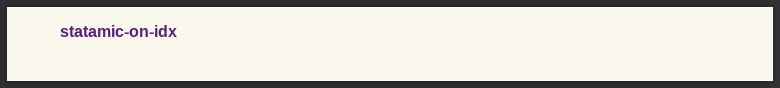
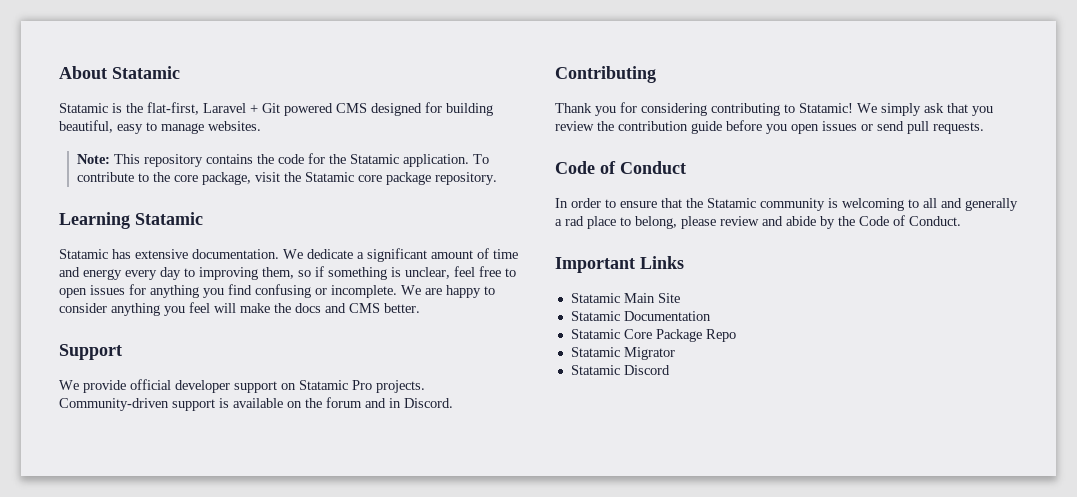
[60,25,177,37] statamic-on-idx -> [59,66,180,79] [59,102,493,116] [59,120,261,134] [77,153,490,167] [77,172,498,185] [59,212,203,229] [59,248,518,262] [59,266,516,280] [59,284,495,298] [59,302,420,316] [59,344,122,360] [59,379,425,393] [59,397,453,411] [555,66,656,83] [555,102,993,116] [555,120,984,134] [555,161,686,174] [555,198,1018,211] [555,215,961,229] [555,256,684,273] [570,293,680,303] [570,311,711,321] [570,329,736,342] [570,347,675,360] [570,365,670,375] About Statamic // Statamic is the flat-first, Laravel + Git powered CMS designed for building beautiful, easy to manage websites. // Note: This repository contains the code for the Statamic application. To contribute to the core package, visit the Statamic core package repository. // Learning Statamic // Statamic has extensive documentation. We dedicate a significant amount of time and energy every day to improving them, so if something is unclear, feel free to open issues for anything you find confusing or incomplete. We are happy to consider anything you feel will make the docs and CMS better. // Support // We provide official developer support on Statamic Pro projects. Community-driven support is available on the forum and in Discord. // Contributing // Thank you for considering contributing to Statamic! We simply ask that you review the contribution guide before you open issues or send pull requests. // Code of Conduct // In order to ensure that the Statamic community is welcoming to all and generally a rad place to belong, please review and abide by the Code of Conduct. // Important Links // Statamic Main Site // Statamic Documentation // Statamic Core Package Repo // Statamic Migrator // Statamic Discord

